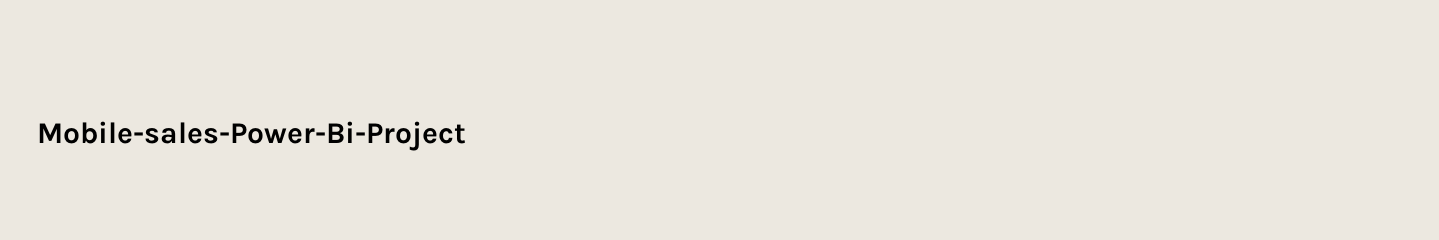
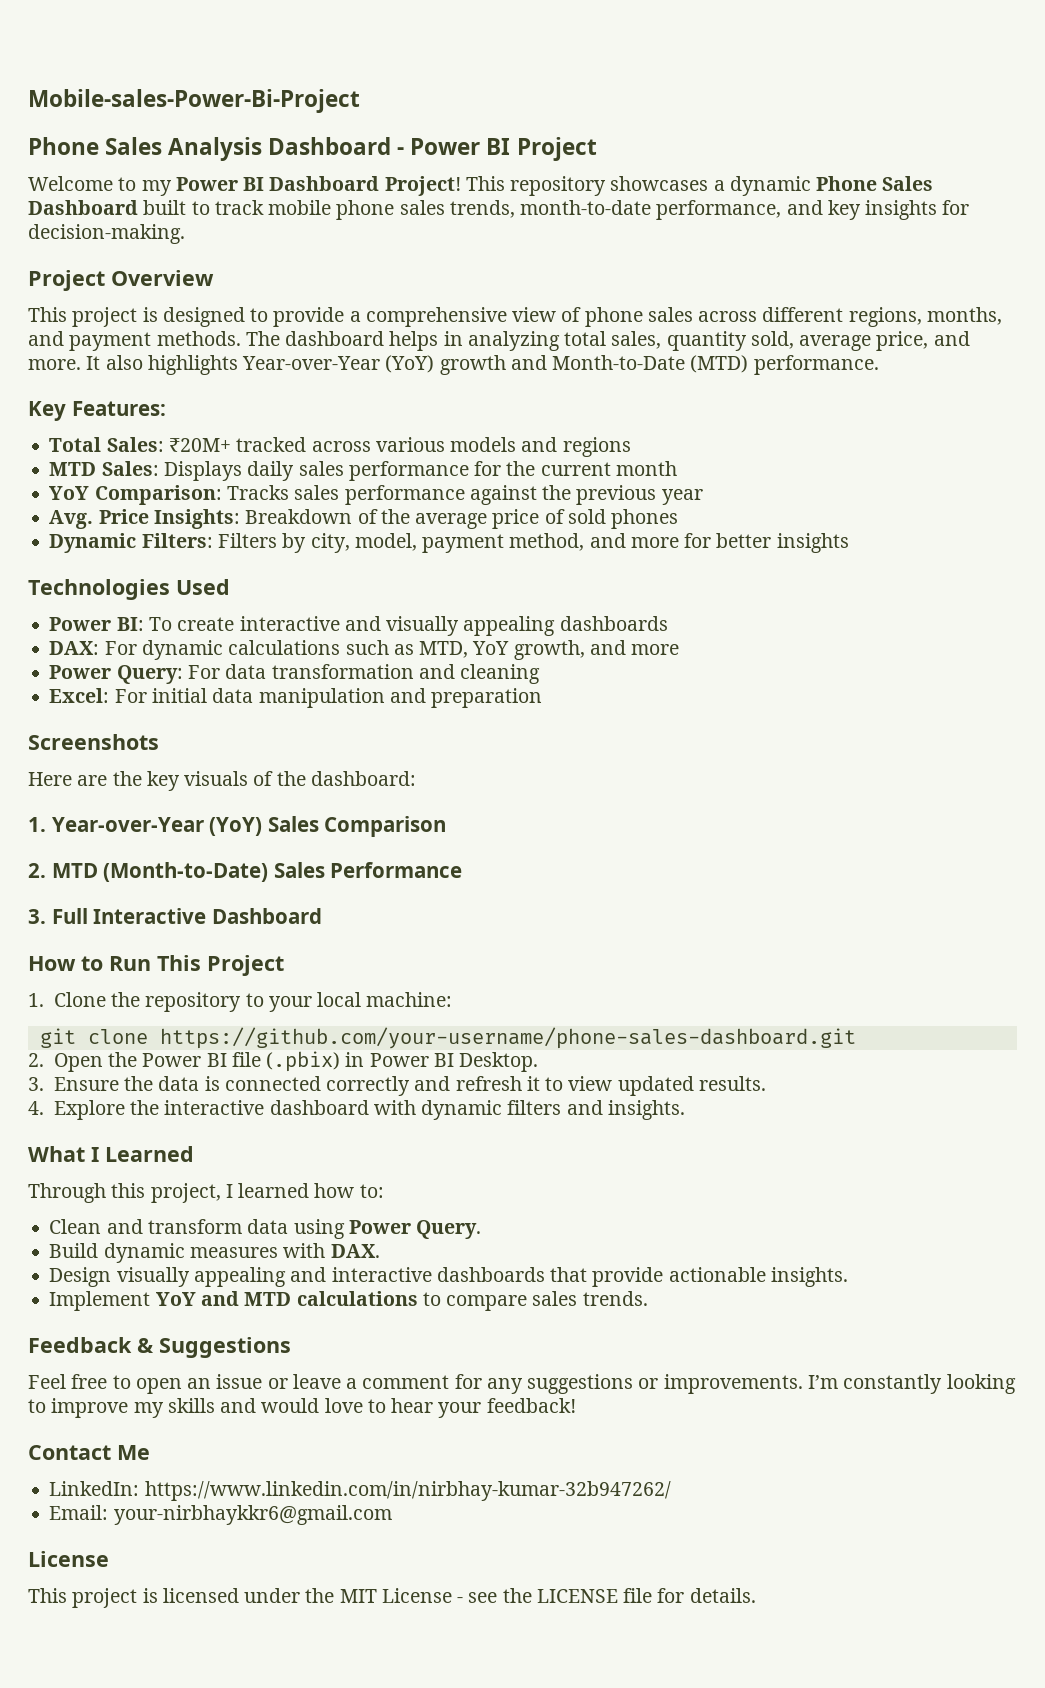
(466, 136) none -> [28,137,597,161] [28,176,934,196] [28,200,970,220] [28,224,185,244] [28,270,214,291] [28,307,1002,327] [28,331,970,351] [28,355,879,375] [28,401,166,421] [49,437,631,457] [49,461,677,481] [49,485,703,505] [49,509,679,529] [49,533,849,553] [28,579,230,600] [49,616,668,636] [49,640,680,660] [49,664,541,684] [49,688,543,708] [28,734,159,750] [28,771,416,791] [28,816,447,837] [28,862,463,882] [28,908,322,924] [28,955,284,976] [28,992,453,1012] [39,1027,856,1049] [28,1051,539,1072] [28,1076,766,1096] [28,1100,685,1120] [28,1146,194,1162] [28,1183,384,1203] [49,1219,482,1239] [49,1243,380,1263] [49,1267,848,1287] [49,1291,648,1311] [28,1337,291,1358] [28,1374,1016,1394] [28,1398,576,1418] [28,1445,150,1460] [49,1481,671,1501] [49,1505,392,1525] [28,1551,109,1567] [28,1588,756,1608] // Phone Sales Analysis Dashboard - Power BI Project // Welcome to my Power BI Dashboard Project! This repository showcases a dynamic Phone Sales Dashboard built to track mobile phone sales trends, month-to-date performance, and key insights for decision-making. // Project Overview // This project is designed to provide a comprehensive view of phone sales across different regions, months, and payment methods. The dashboard helps in analyzing total sales, quantity sold, average price, and more. It also highlights Year-over-Year (YoY) growth and Month-to-Date (MTD) performance. // Key Features: // Total Sales: ₹20M+ tracked across various models and regions // MTD Sales: Displays daily sales performance for the current month // YoY Comparison: Tracks sales performance against the previous year // Avg. Price Insights: Breakdown of the average price of sold phones // Dynamic Filters: Filters by city, model, payment method, and more for better insights // Technologies Used // Power BI: To create interactive and visually appealing dashboards // DAX: For dynamic calculations such as MTD, YoY growth, and more // Power Query: For data transformation and cleaning // Excel: For initial data manipulation and preparation // Screenshots // Here are the key visuals of the dashboard: // 1. Year-over-Year (YoY) Sales Comparison // 2. MTD (Month-to-Date) Sales Performance // 3. Full Interactive Dashboard // How to Run This Project // 1. Clone the repository to your local machine: // git clone https://github.com/your-username/phone-sales-dashboard.git // 2. Open the Power BI file (.pbix) in Power BI Desktop. // 3. Ensure the data is connected correctly and refresh it to view updated results. // 4. Explore the interactive dashboard with dynamic filters and insights. // What I Learned // Through this project, I learned how to: // Clean and transform data using Power Query. // Build dynamic measures with DAX. // Design visually appealing and interactive dashboards that provide actionable insights. // Implement YoY and MTD calculations to compare sales trends. // Feedback & Suggestions // Feel free to open an issue or leave a comment for any suggestions or improvements. I’m constantly looking to improve my skills and would love to hear your feedback! // Contact Me // LinkedIn: https://www.linkedin.com/in/nirbhay-kumar-32b947262/ // Email: your-nirbhaykkr6@gmail.com // License // This project is licensed under the MIT License - see the LICENSE file for details.

